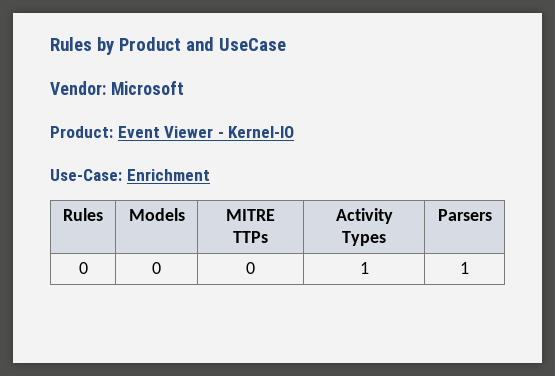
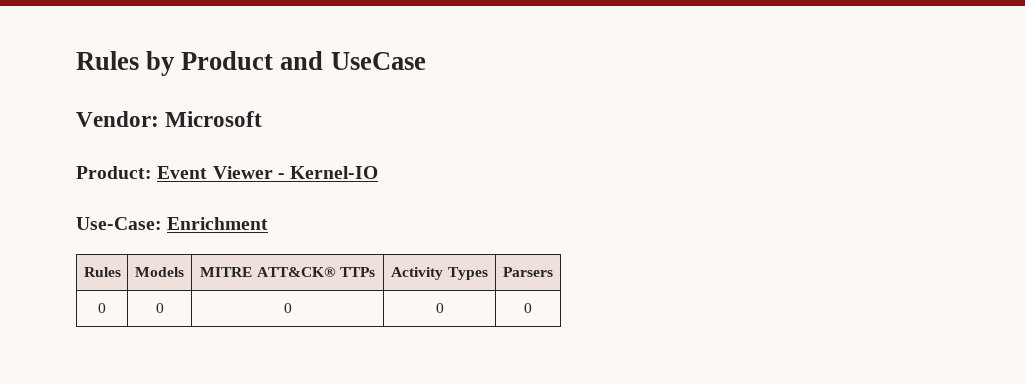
(275, 215) none -> [256,267,336,277] ATT&CK®
[359,262,369,274] [460,262,469,274] 1 | 1 -> [435,303,444,313] [524,303,532,313] 0 | 0

